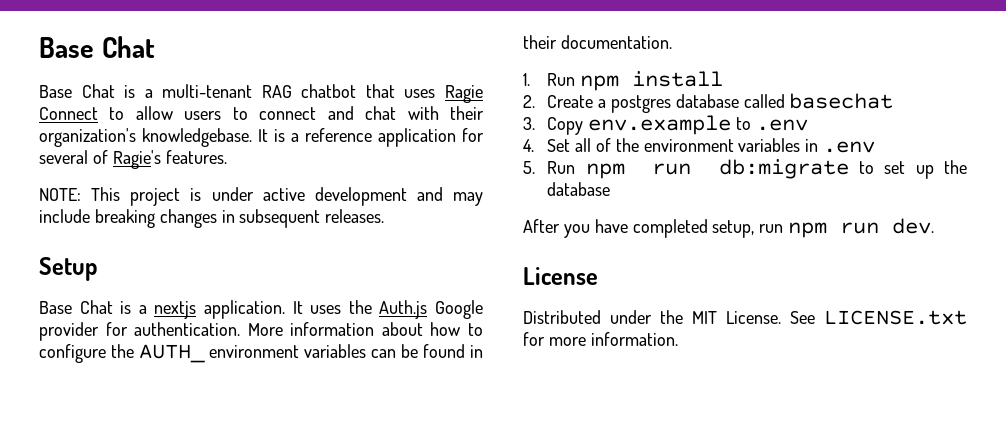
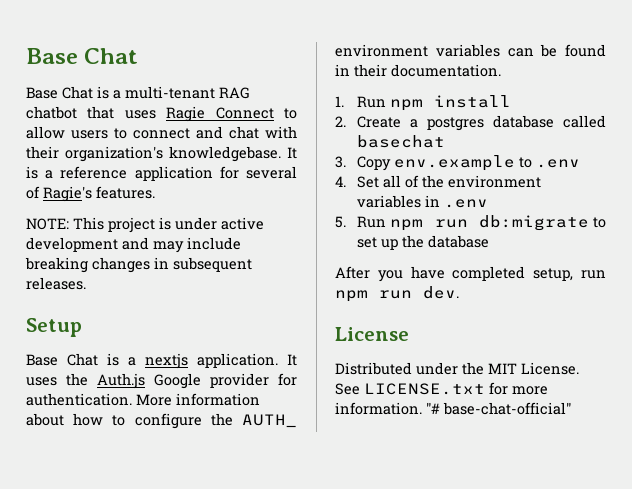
(678, 339) none -> [426,402,571,415] "# base-chat-official"

